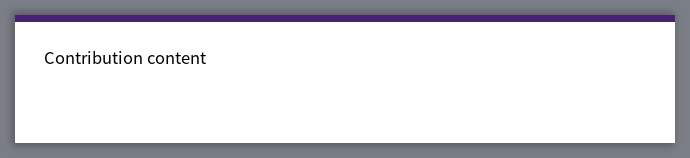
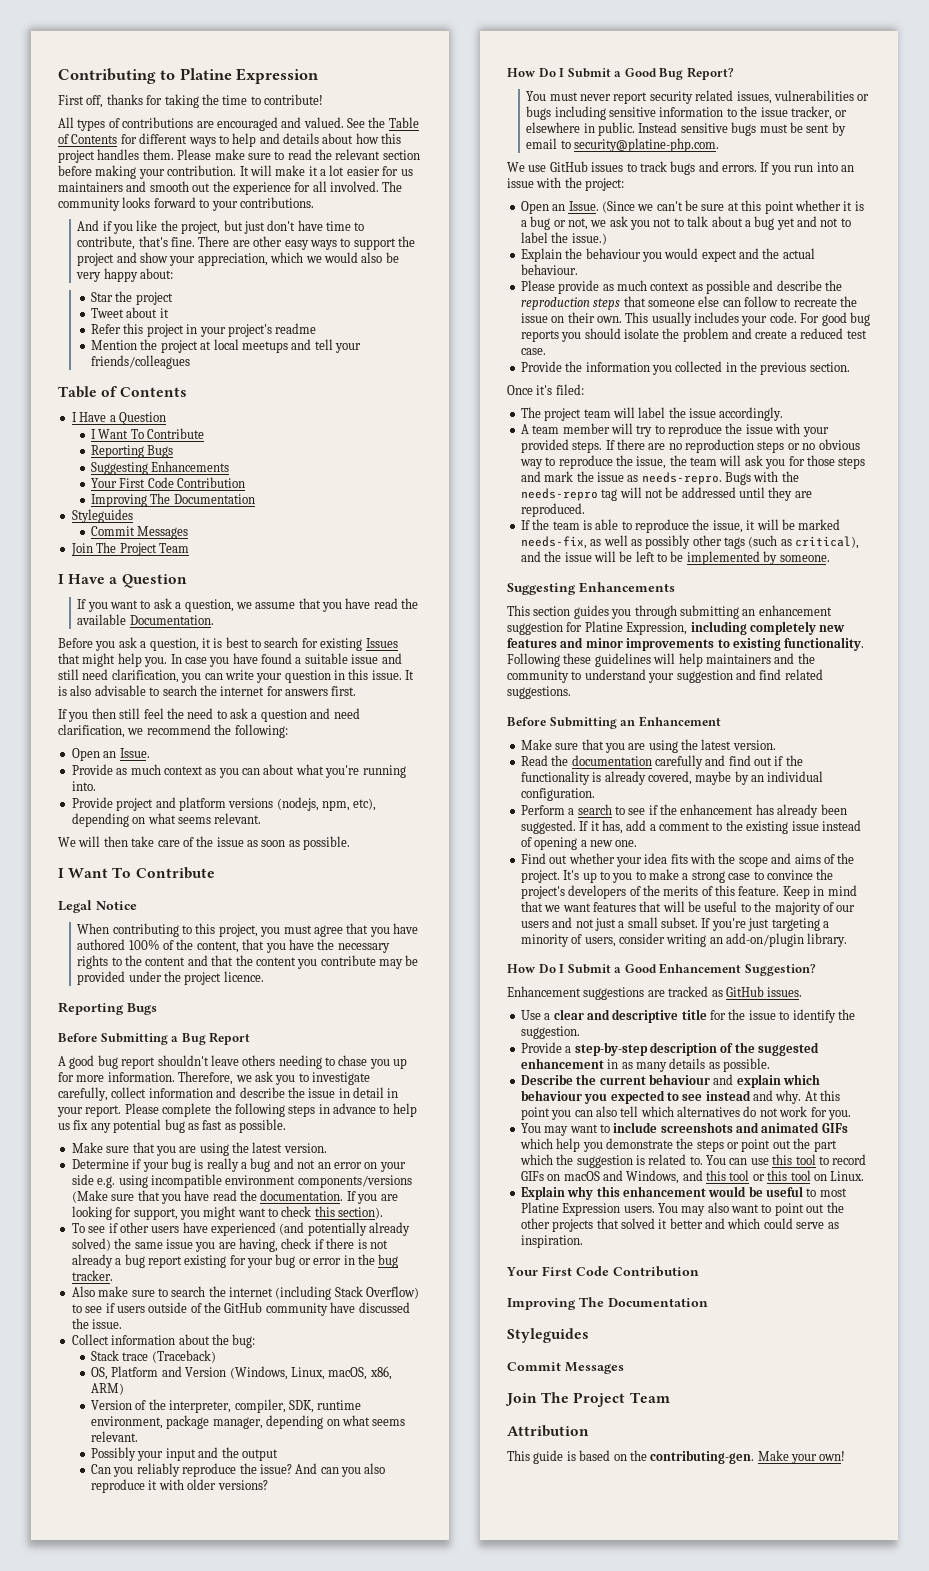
[44,51,207,64] Contribution content -> [58,68,320,84] [58,94,323,108] [58,117,419,131] [58,133,402,147] [58,149,420,163] [58,165,413,179] [58,181,403,195] [58,197,314,211] [77,220,365,234] [77,236,416,250] [77,252,399,266] [76,268,174,282] [91,291,173,305] [91,307,169,318] [91,323,317,337] [91,339,362,353] [91,355,191,369] [58,386,188,398] [71,412,166,425] [91,428,205,439] [91,445,174,458] [91,461,230,475] [91,477,246,488] [91,493,255,507] [71,509,133,523] [91,526,189,539] [70,542,189,556] [58,574,187,588] [77,598,419,612] [77,614,214,625] [58,637,398,651] [58,653,402,667] [58,669,415,683] [58,685,357,696] [58,708,360,722] [58,724,288,738] [71,748,150,761] [71,764,406,778] [71,781,96,791] [71,797,377,811] [71,813,262,827] [58,836,351,850] [58,867,215,879] [58,900,137,913] [77,923,419,937] [77,939,390,953] [77,955,419,969] [77,971,264,985] [58,1002,157,1015] [58,1032,251,1045] [58,1055,408,1069] [58,1071,370,1085] [58,1087,399,1101] [57,1103,417,1117] [58,1119,286,1133] [71,1142,327,1156] [71,1158,406,1172] [71,1174,412,1188] [71,1190,398,1204] [71,1206,384,1220] [71,1222,411,1236] [71,1238,388,1252] [71,1254,399,1268] [71,1270,113,1281] [71,1286,420,1300] [71,1302,410,1316] [71,1318,123,1329] [71,1334,256,1348] [91,1350,216,1363] [91,1366,392,1380] [91,1383,125,1395] [91,1399,362,1413] [91,1415,406,1429] [91,1431,139,1442] [91,1447,278,1461] [91,1463,386,1477] [91,1479,268,1493] [507,67,734,80] [526,90,870,104] [526,106,848,120] [526,122,846,136] [526,138,720,152] [507,161,854,175] [507,177,625,191] [520,200,864,214] [520,216,851,230] [520,232,607,245] [520,248,815,262] [520,264,578,275] [520,280,843,294] [520,296,858,310] [520,312,870,326] [520,328,867,342] [520,348,546,355] [520,361,850,375] [507,384,584,395] [520,407,784,421] [520,423,829,437] [520,439,860,453] [519,455,866,469] [520,471,799,485] [520,487,812,501] [520,503,585,517] [520,519,841,533] [520,535,860,549] [520,551,830,565] [507,582,675,595] [507,605,832,619] [507,621,846,635] [507,637,865,651] [507,653,815,667] [507,669,823,683] [507,686,571,699] [507,716,721,729] [520,739,776,753] [520,755,803,769] [520,771,824,785] [520,788,595,801] [520,804,847,818] [520,820,861,834] [520,837,638,850] [520,853,855,867] [520,869,834,883] [520,885,857,899] [520,901,856,915] [520,917,829,931] [520,933,848,947] [507,963,816,976] [507,986,803,1000] [520,1009,855,1023] [520,1026,580,1039] [520,1042,819,1056] [520,1058,770,1072] [520,1074,820,1088] [520,1090,841,1104] [520,1106,851,1120] [520,1122,848,1136] [519,1138,837,1152] [519,1154,867,1168] [520,1170,865,1184] [520,1186,847,1200] [520,1202,844,1216] [520,1218,839,1232] [520,1235,583,1248] [506,1266,699,1277] [507,1297,708,1310] [507,1328,589,1343] [507,1362,624,1374] [505,1392,670,1407] [507,1425,589,1437] [507,1450,846,1464] Contributing to Platine Expression // First off, thanks for taking the time to contribute! // All types of contributions are encouraged and valued. See the Table of Contents for different ways to help and details about how this project handles them. Please make sure to read the relevant section before making your contribution. It will make it a lot easier for us maintainers and smooth out the experience for all involved. The community looks forward to your contributions. // And if you like the project, but just don't have time to contribute, that's fine. There are other easy ways to support the project and show your appreciation, which we would also be very happy about: // Star the project // Tweet about it // Refer this project in your project's readme // Mention the project at local meetups and tell your friends/colleagues // Table of Contents // I Have a Question // I Want To Contribute // Reporting Bugs // Suggesting Enhancements // Your First Code Contribution // Improving The Documentation // Styleguides // Commit Messages // Join The Project Team // I Have a Question // If you want to ask a question, we assume that you have read the available Documentation. // Before you ask a question, it is best to search for existing Issues that might help you. In case you have found a suitable issue and still need clarification, you can write your question in this issue. It is also advisable to search the internet for answers first. // If you then still feel the need to ask a question and need clarification, we recommend the following: // Open an Issue. // Provide as much context as you can about what you're running into. // Provide project and platform versions (nodejs, npm, etc), depending on what seems relevant. // We will then take care of the issue as soon as possible. // I Want To Contribute // Legal Notice // When contributing to this project, you must agree that you have authored 100% of the content, that you have the necessary rights to the content and that the content you contribute may be provided under the project licence. // Reporting Bugs // Before Submitting a Bug Report // A good bug report shouldn't leave others needing to chase you up for more information. Therefore, we ask you to investigate carefully, collect information and describe the issue in detail in your report. Please complete the following steps in advance to help us fix any potential bug as fast as possible. // Make sure that you are using the latest version. // Determine if your bug is really a bug and not an error on your side e.g. using incompatible environment components/versions (Make sure that you have read the documentation. If you are looking for support, you might want to check this section). // To see if other users have experienced (and potentially already solved) the same issue you are having, check if there is not already a bug report existing for your bug or error in the bug tracker. // Also make sure to search the internet (including Stack Overflow) to see if users outside of the GitHub community have discussed the issue. // Collect information about the bug: // Stack trace (Traceback) // OS, Platform and Version (Windows, Linux, macOS, x86, ARM) // Version of the interpreter, compiler, SDK, runtime environment, package manager, depending on what seems relevant. // Possibly your input and the output // Can you reliably reproduce the issue? And can you also reproduce it with older versions? // How Do I Submit a Good Bug Report? // You must never report security related issues, vulnerabilities or bugs including sensitive information to the issue tracker, or elsewhere in public. Instead sensitive bugs must be sent by email to security@platine-php.com. // We use GitHub issues to track bugs and errors. If you run into an issue with the project: // Open an Issue. (Since we can't be sure at this point whether it is a bug or not, we ask you not to talk about a bug yet and not to label the issue.) // Explain the behaviour you would expect and the actual behaviour. // Please provide as much context as possible and describe the reproduction steps that someone else can follow to recreate the issue on their own. This usually includes your code. For good bug reports you should isolate the problem and create a reduced test case. // Provide the information you collected in the previous section. // Once it's filed: // The project team will label the issue accordingly. // A team member will try to reproduce the issue with your provided steps. If there are no reproduction steps or no obvious way to reproduce the issue, the team will ask you for those steps and mark the issue as needs-repro. Bugs with the needs-repro tag will not be addressed until they are reproduced. // If the team is able to reproduce the issue, it will be marked needs-fix, as well as possibly other tags (such as critical), and the issue will be left to be implemented by someone. // Suggesting Enhancements // This section guides you through submitting an enhancement suggestion for Platine Expression, including completely new features and minor improvements to existing functionality. Following these guidelines will help maintainers and the community to understand your suggestion and find related suggestions. // Before Submitting an Enhancement // Make sure that you are using the latest version. // Read the documentation carefully and find out if the functionality is already covered, maybe by an individual configuration. // Perform a search to see if the enhancement has already been suggested. If it has, add a comment to the existing issue instead of opening a new one. // Find out whether your idea fits with the scope and aims of the project. It's up to you to make a strong case to convince the project's developers of the merits of this feature. Keep in mind that we want features that will be useful to the majority of our users and not just a small subset. If you're just targeting a minority of users, consider writing an add-on/plugin library. // How Do I Submit a Good Enhancement Suggestion? // Enhancement suggestions are tracked as GitHub issues. // Use a clear and descriptive title for the issue to identify the suggestion. // Provide a step-by-step description of the suggested enhancement in as many details as possible. // Describe the current behaviour and explain which behaviour you expected to see instead and why. At this point you can also tell which alternatives do not work for you. // You may want to include screenshots and animated GIFs which help you demonstrate the steps or point out the part which the suggestion is related to. You can use this tool to record GIFs on macOS and Windows, and this tool or this tool on Linux. // Explain why this enhancement would be useful to most Platine Expression users. You may also want to point out the other projects that solved it better and which could serve as inspiration. // Your First Code Contribution // Improving The Documentation // Styleguides // Commit Messages // Join The Project Team // Attribution // This guide is based on the contributing-gen. Make your own!

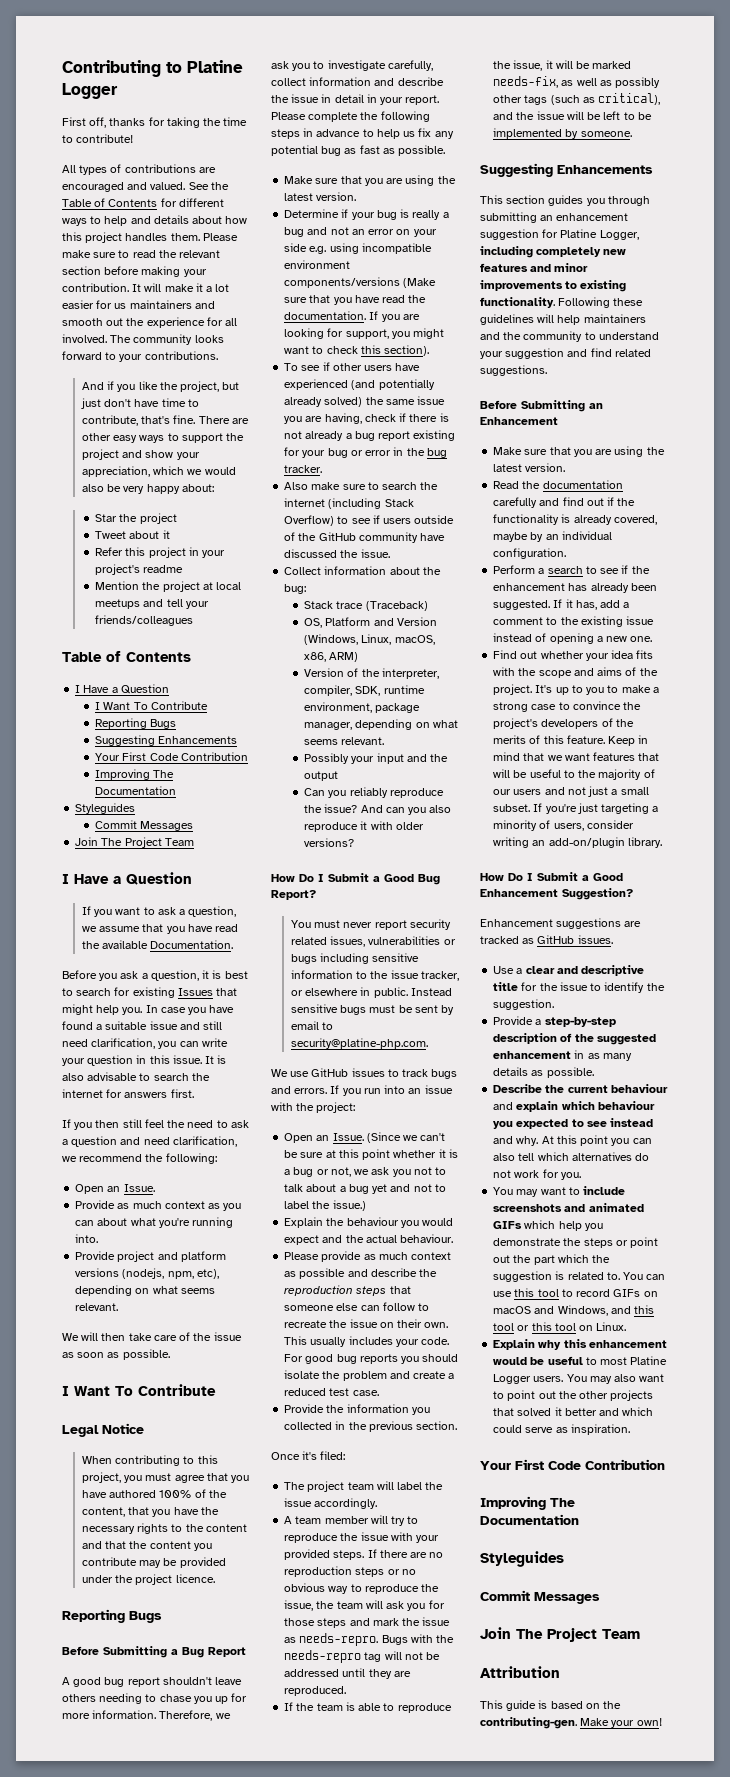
[236,68,320,84] Expression -> [62,83,118,99] Logger
[626,622,688,635] Expression, -> [599,230,639,240] Logger,
[562,1203,621,1216] Expression -> [493,1374,532,1384] Logger

